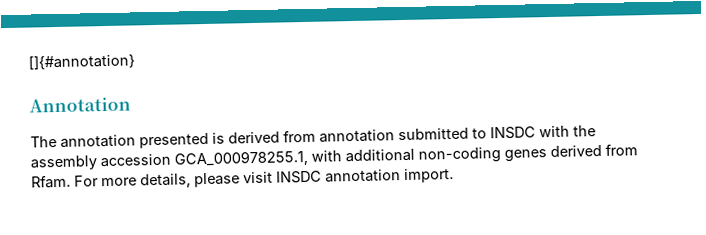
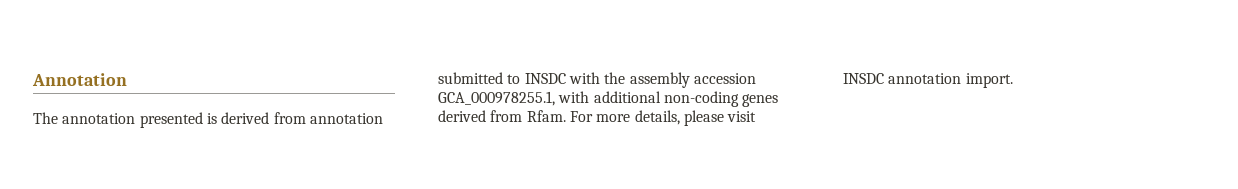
[28,53,135,70] []{#annotation} // -> (32, 79) none

